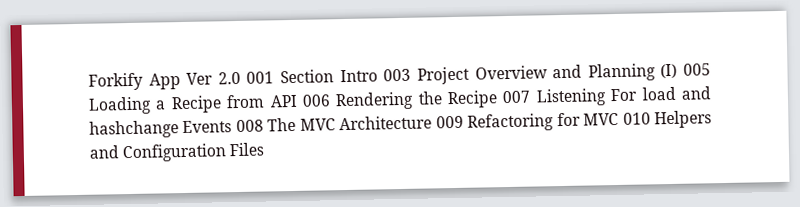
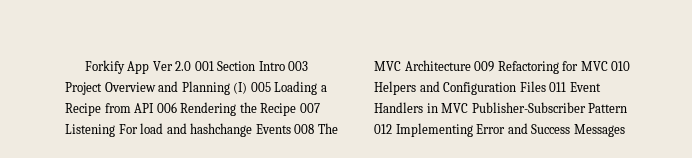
(265, 149) none -> [549,82,601,92] [374,102,628,113] [374,123,625,137] 011 Event Handlers in MVC Publisher-Subscriber Pattern 012 Implementing Error and Success Messages

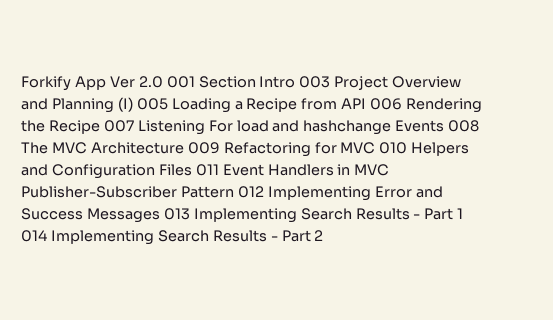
(625, 130) none -> [163,208,464,223] [21,230,324,245] 013 Implementing Search Results - Part 1 014 Implementing Search Results - Part 2

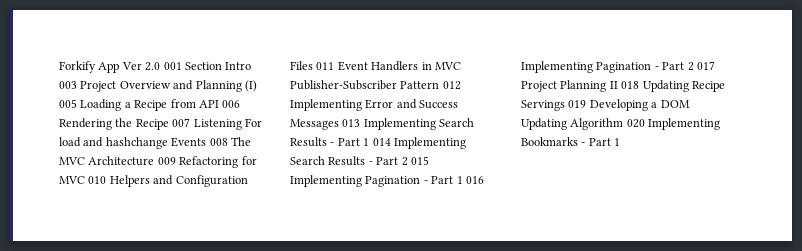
(324, 235) none -> [410,156,429,165] [290,175,484,187] [521,61,715,73] [521,80,725,92] [521,99,690,111] [521,118,721,130] [521,137,621,146] 015 Implementing Pagination - Part 1 016 Implementing Pagination - Part 2 017 Project Planning II 018 Updating Recipe Servings 019 Developing a DOM Updating Algorithm 020 Implementing Bookmarks - Part 1

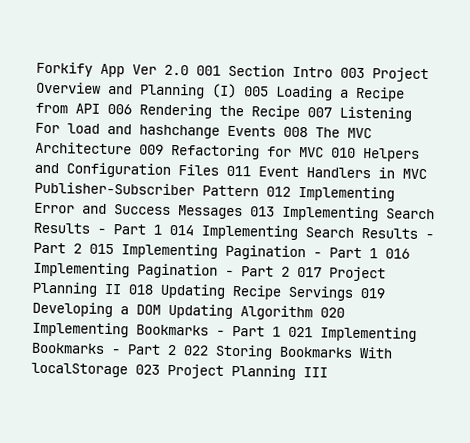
(621, 142) none -> [288,326,417,342] [31,342,393,360] [31,362,328,380] 021 Implementing Bookmarks - Part 2 022 Storing Bookmarks With localStorage 023 Project Planning III

